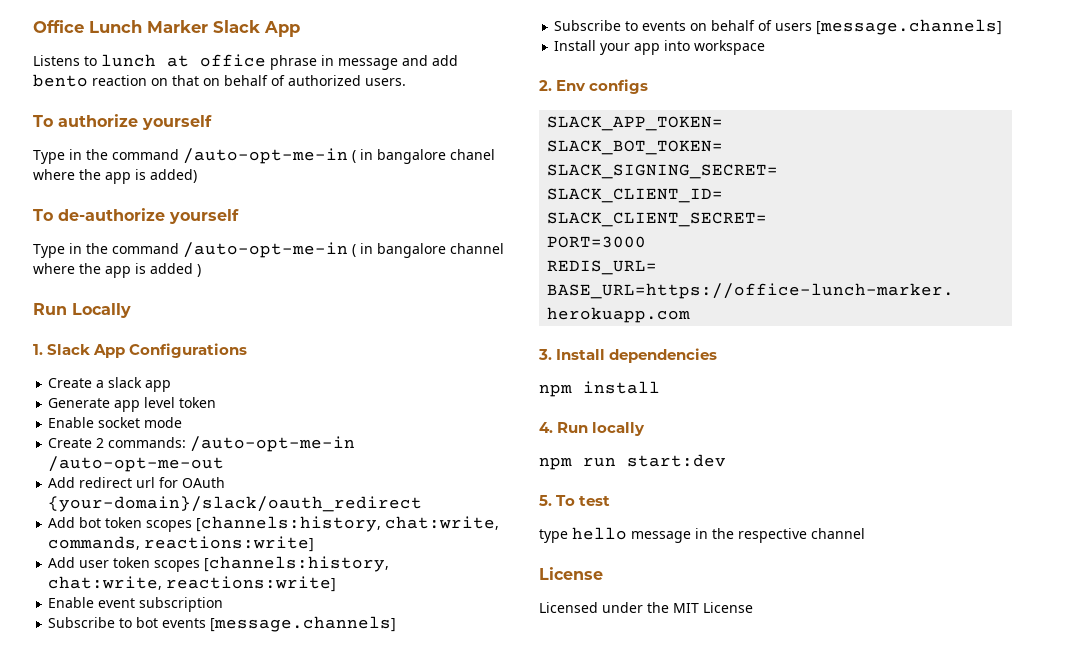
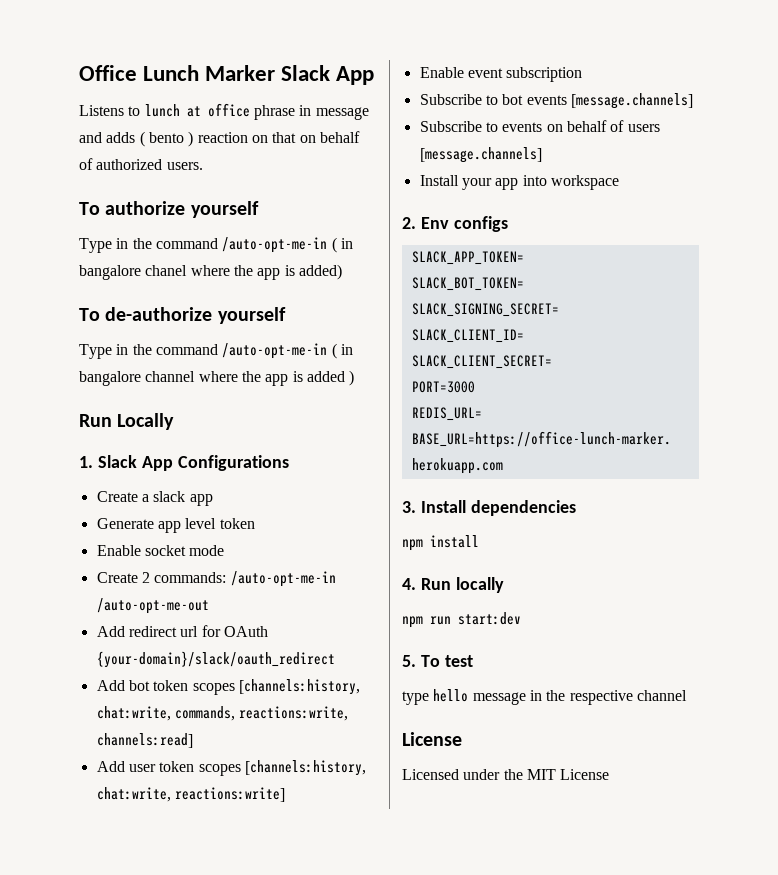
[432,55,458,66] [33,74,88,87] add bento -> [106,131,194,147] adds ( bento )
[144,536,315,552] reactions:write] -> [239,706,349,721] [96,733,193,748] reactions:write, channels:read]

